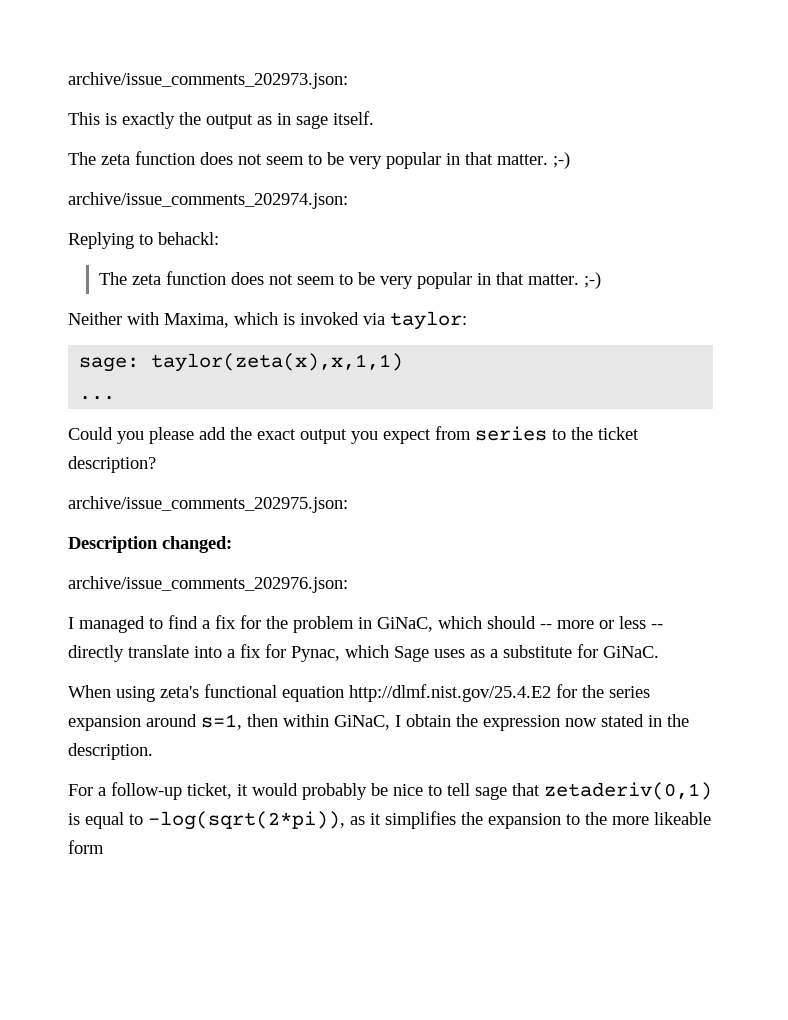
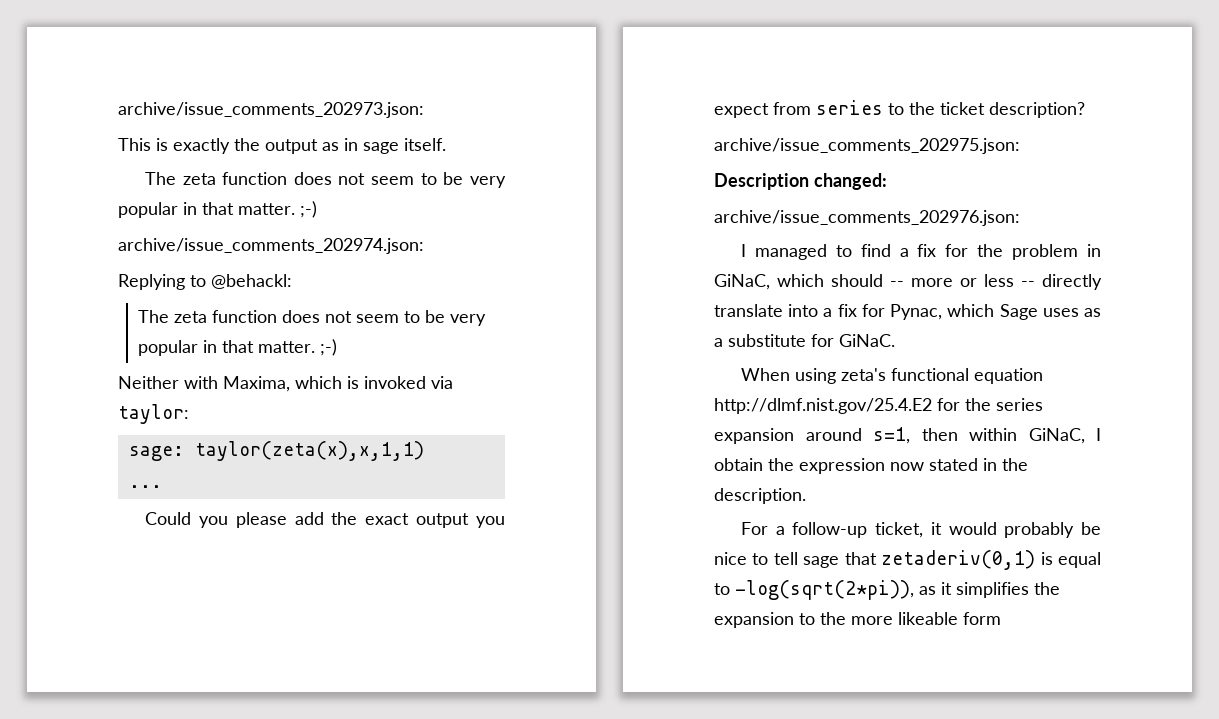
[158,232,219,245] behackl: -> [211,274,292,289] @behackl:

